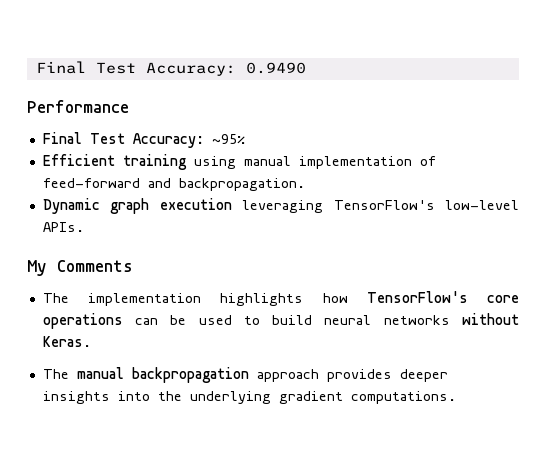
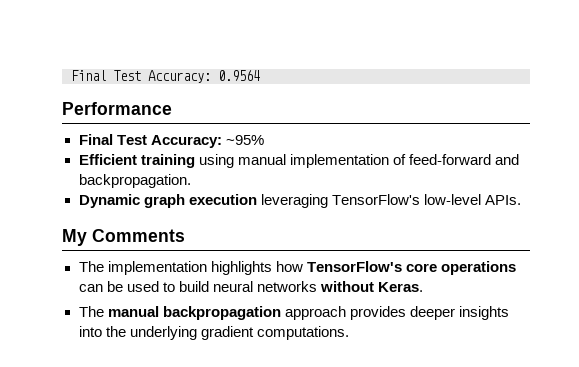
[35,61,306,76] Final Test Accuracy: 0.9490 -> [71,70,260,83] Final Test Accuracy: 0.9564

